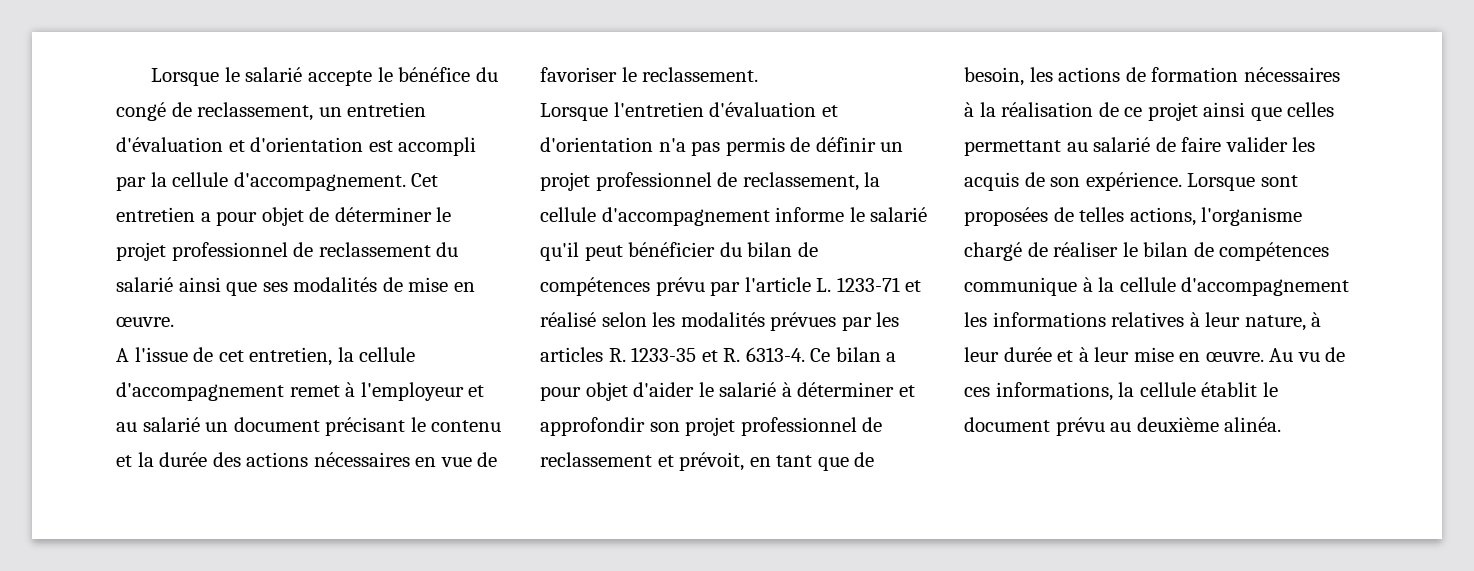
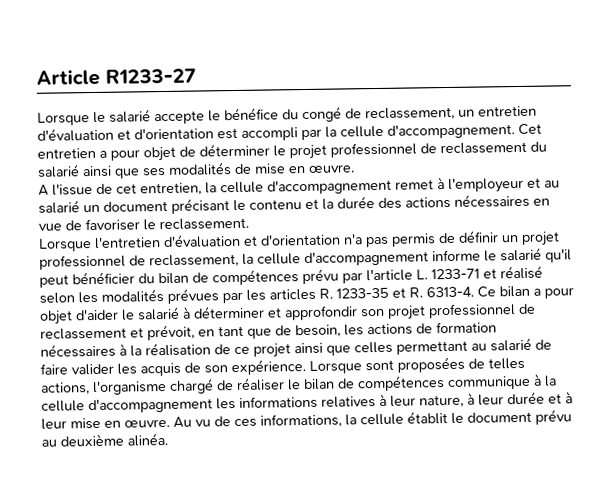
(151, 77) none -> [36,68,196,86] Article R1233-27 //

